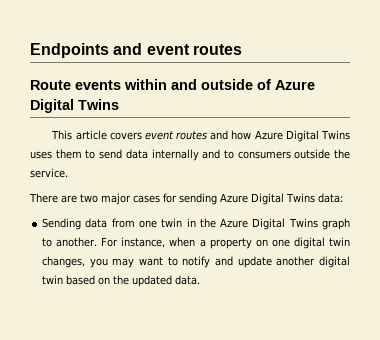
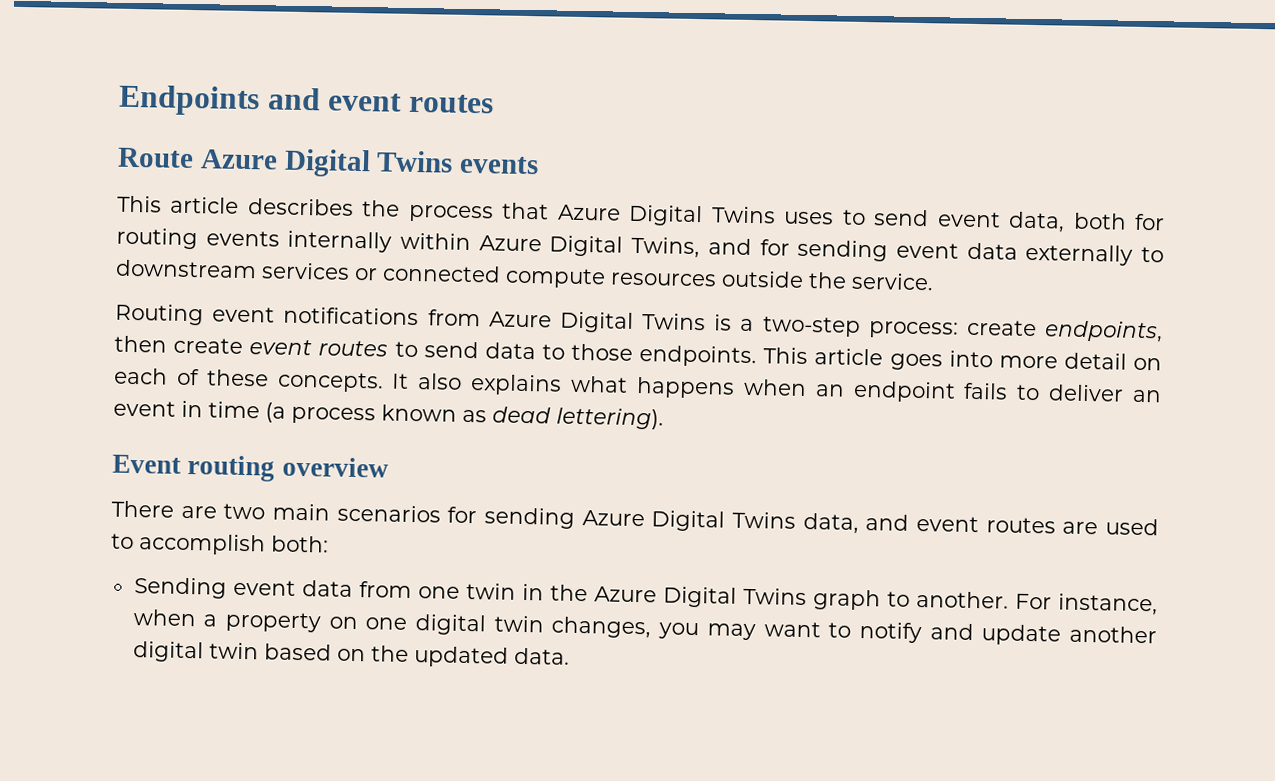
[75,79,315,90] [30,99,119,113] [51,130,252,140] events within and outside of Azure Digital Twins // This article covers event routes and how -> [199,148,540,178] [117,195,550,223] Azure Digital Twins events // This article describes the process that
[55,149,350,161] [30,168,68,178] them to send data internally and to consumers outside the service. -> [841,209,1165,233] [116,227,1165,266] [115,259,934,291] [115,303,1163,343] [114,335,1162,371] [114,367,1162,403] [113,400,664,430] [112,454,389,482] to send event data, both for routing events internally within Azure Digital Twins, and for sending event data externally to downstream services or connected compute resources outside the service. // Routing event notifications from Azure Digital Twins is a two-step process: create endpoints, then create event routes to send data to those endpoints. This article goes into more detail on each of these concepts. It also explains what happens when an endpoint fails to deliver an event in time (a process known as dead lettering). // Event routing overview
[101,193,160,205] major cases -> [272,503,441,523] main scenarios
[317,193,343,203] data: -> [802,512,1159,536] [111,533,329,556] data, and event routes are used to accomplish both:
(82, 224) none -> [232,579,296,596] event

